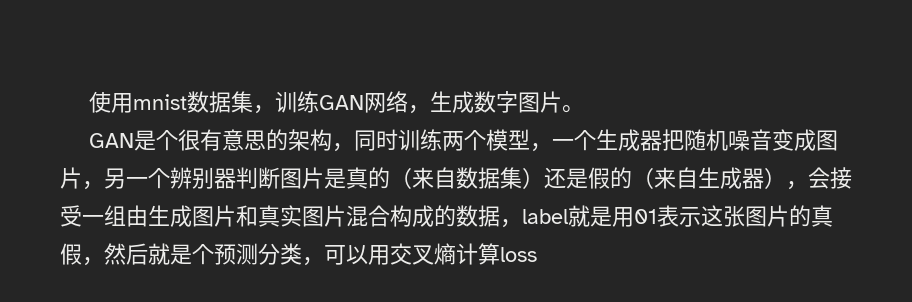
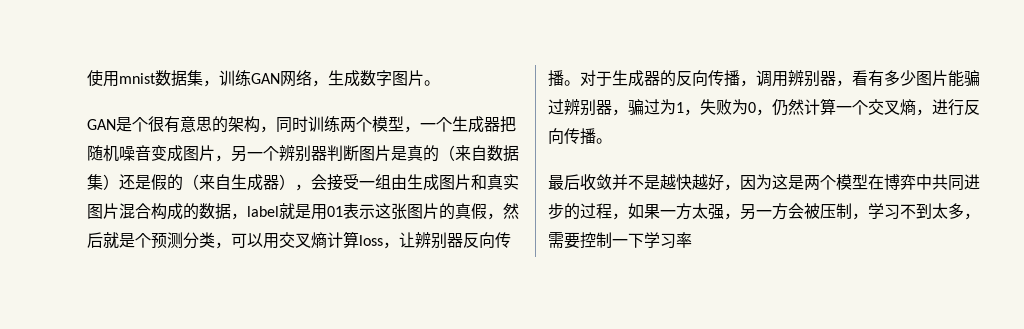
(537, 254) none -> [383,232,511,249] [548,70,980,87] [548,98,980,116] [548,128,612,145] [548,174,980,191] [548,203,980,220] [548,232,692,249] ，让辨别器反向传播。对于生成器的反向传播，调用辨别器，看有多少图片能骗过辨别器，骗过为1，失败为0，仍然计算一个交叉熵，进行反向传播。 // 最后收敛并不是越快越好，因为这是两个模型在博弈中共同进步的过程，如果一方太强，另一方会被压制，学习不到太多，需要控制一下学习率

